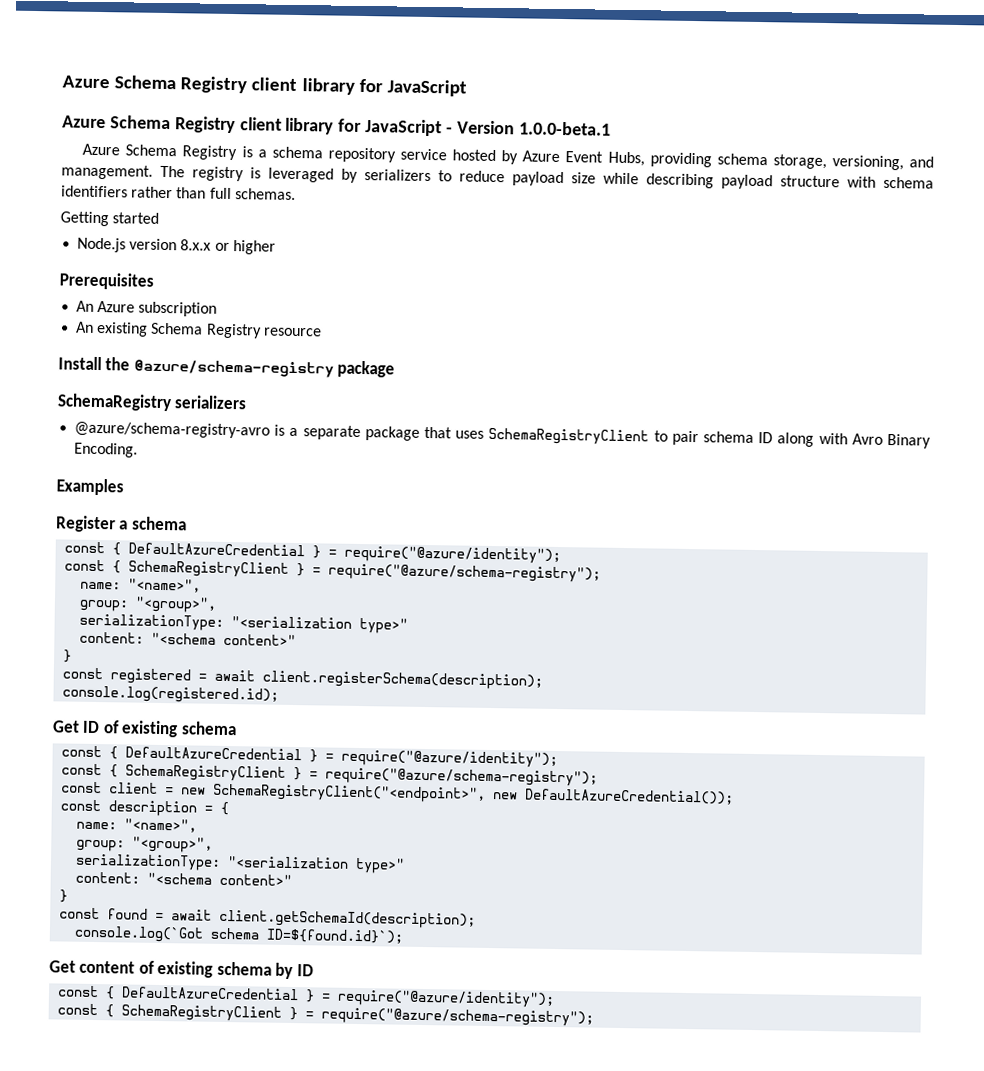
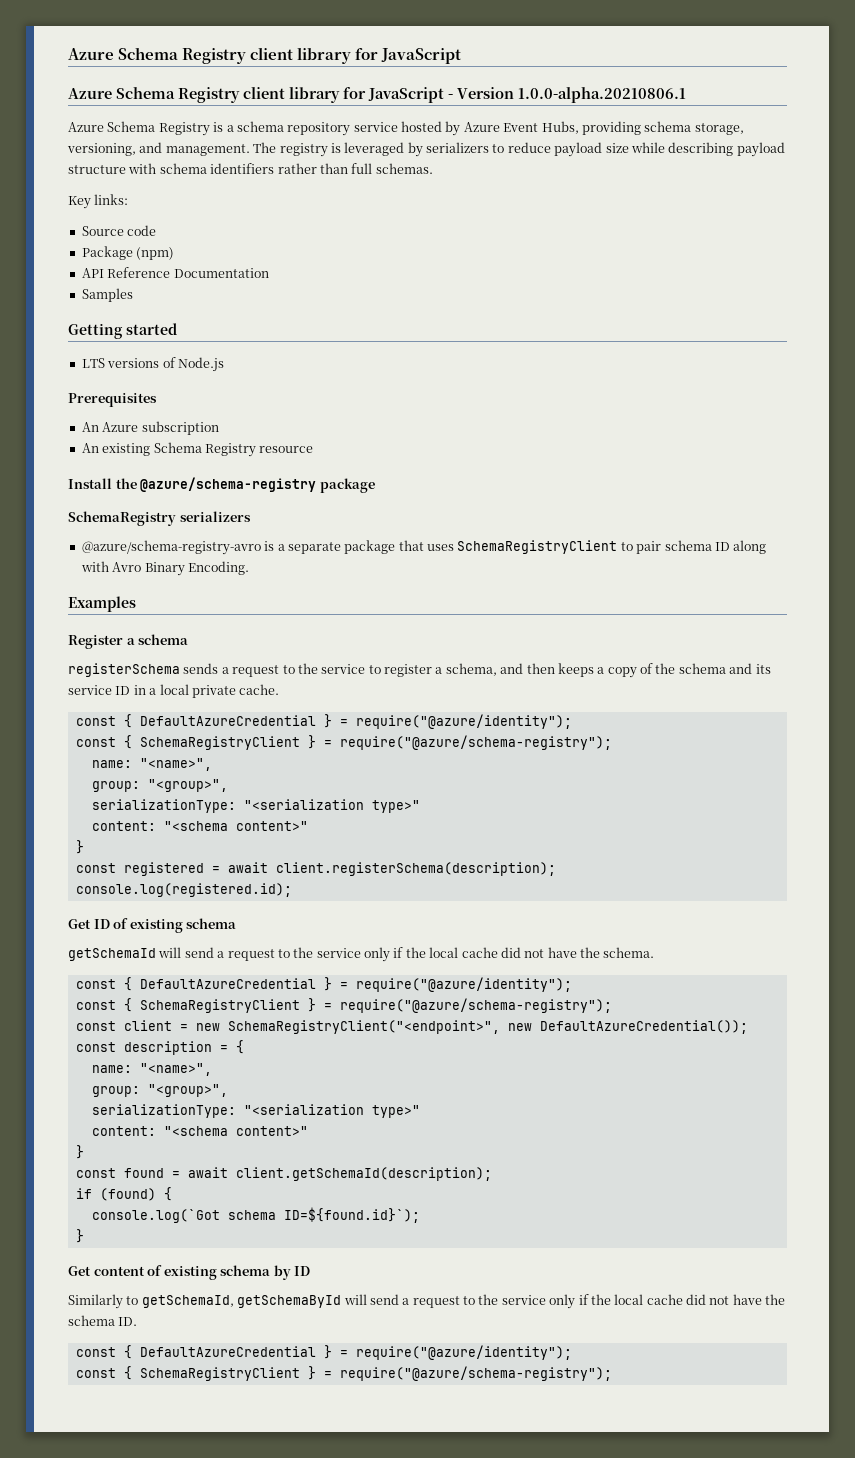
[518,121,611,136] 1.0.0-beta.1 -> [518,87,686,103] 1.0.0-alpha.20210806.1
[60,211,160,227] [77,237,276,255] Getting started // Node.js version 8.x.x or higher -> [68,194,129,209] [81,225,157,236] [81,246,175,260] [81,267,269,278] [81,288,133,302] [68,323,177,339] [81,357,224,372] Key links: // Source code // Package (npm) // API Reference Documentation // Samples // Getting started // LTS versions of Node.js
(187, 523) none -> [68,663,771,678] [68,684,280,698] // registerSchema sends a request to the service to register a schema, and then keeps a copy of the schema and its service ID in a local private cache.
(237, 728) none -> [68,947,655,962] // getSchemaId will send a request to the service only if the local cache did not have the schema.
(477, 919) none -> [75,1187,172,1201] // if (found) {
(404, 936) none -> [75,1229,84,1243] // }
(314, 970) none -> [68,1294,786,1309] [68,1315,138,1326] // Similarly to getSchemaId, getSchemaById will send a request to the service only if the local cache did not have the schema ID.

